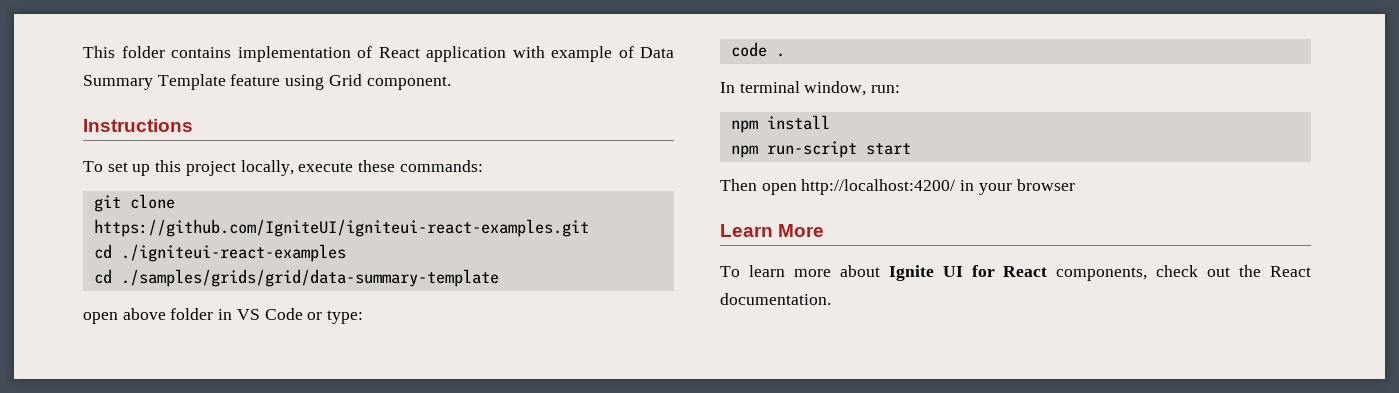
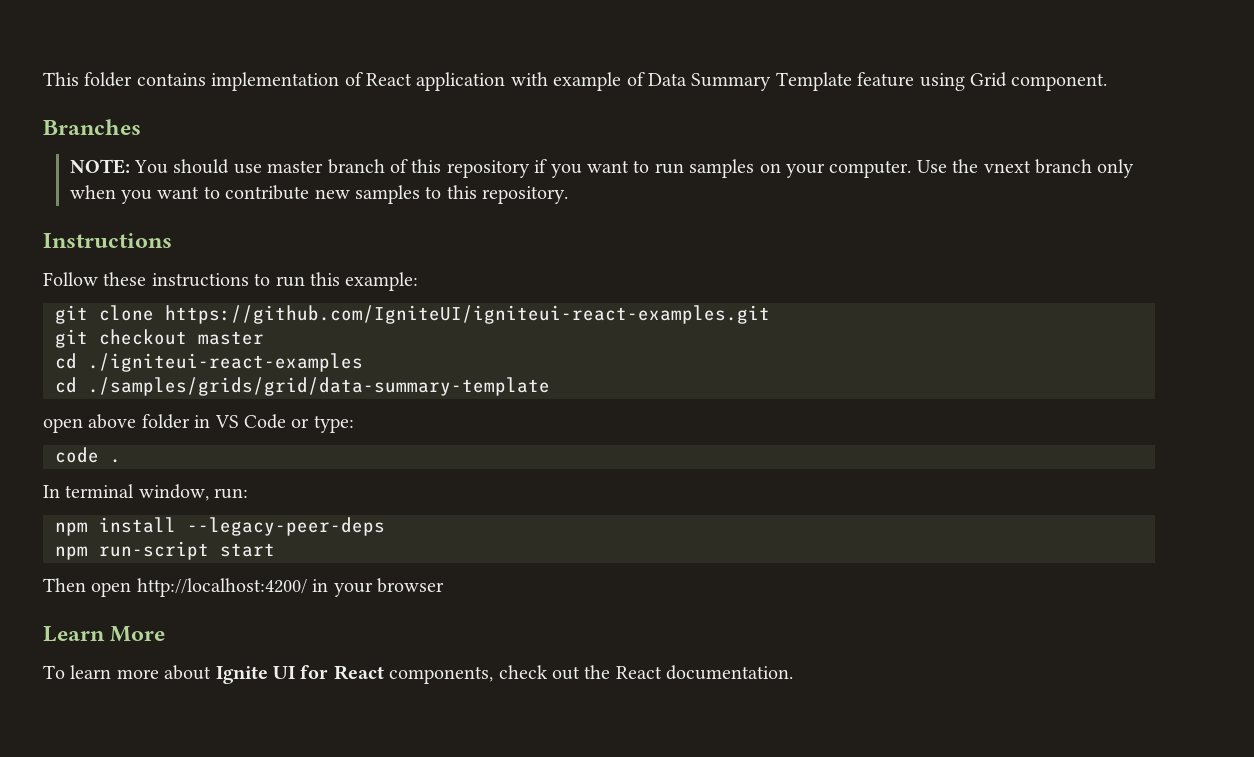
[83,119,193,132] [83,160,483,176] Instructions // To set up this project locally, execute these commands: -> [43,119,141,135] [69,159,1135,178] [69,185,569,204] [43,233,172,248] [43,272,419,291] Branches // NOTE: You should use master branch of this repository if you want to run samples on your computer. Use the vnext branch only when you want to contribute new samples to this repository. // Instructions // Follow these instructions to run this example:
(589, 228) none -> [55,329,264,348] // git checkout master
(830, 122) none -> [187,517,385,536] --legacy-peer-deps

